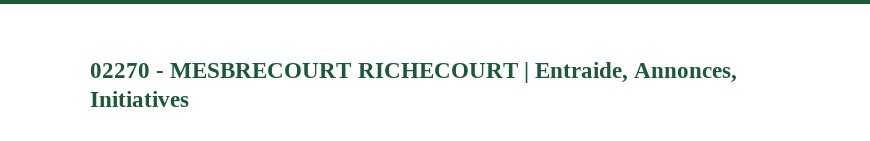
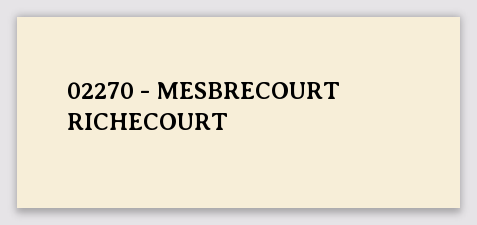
[523,62,738,83] [90,91,189,107] | Entraide, Annonces, Initiatives -> (228, 121) none

